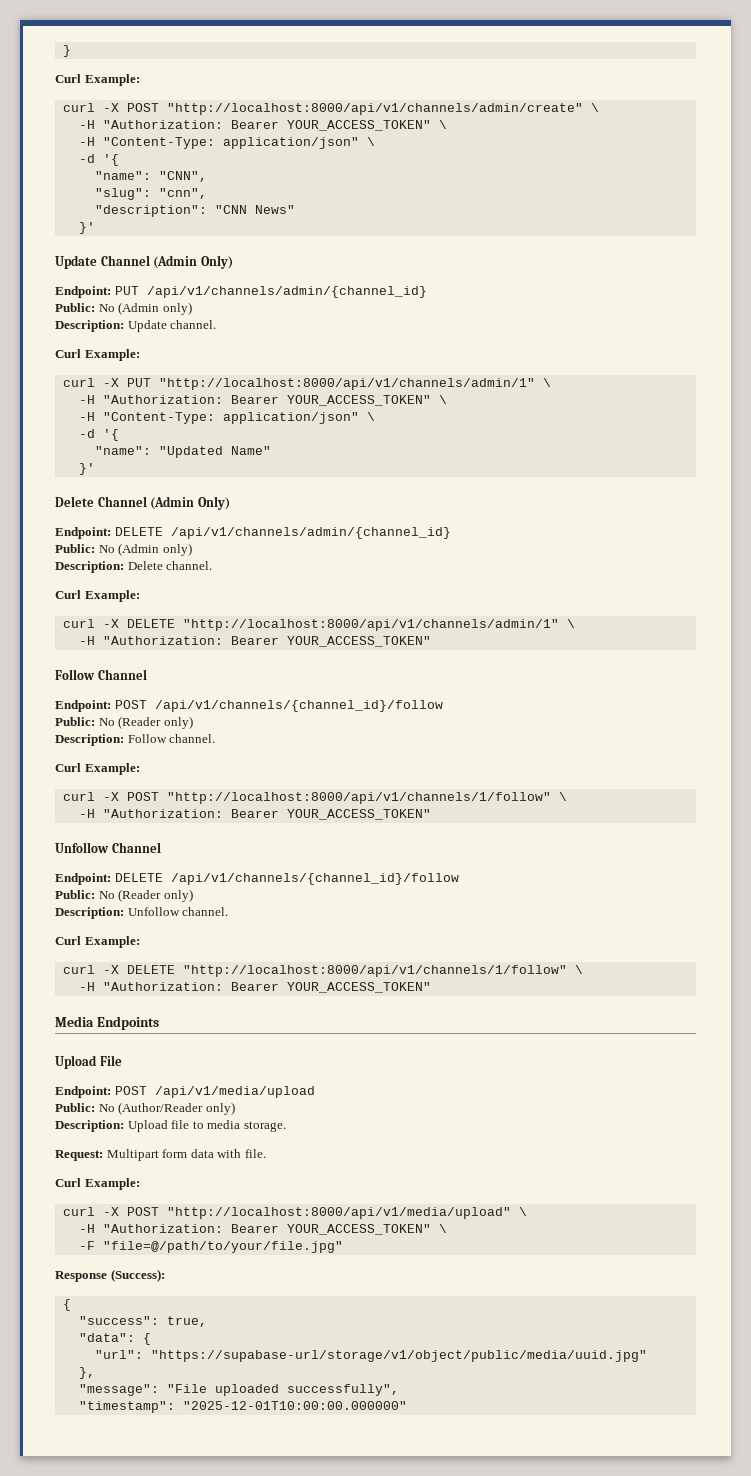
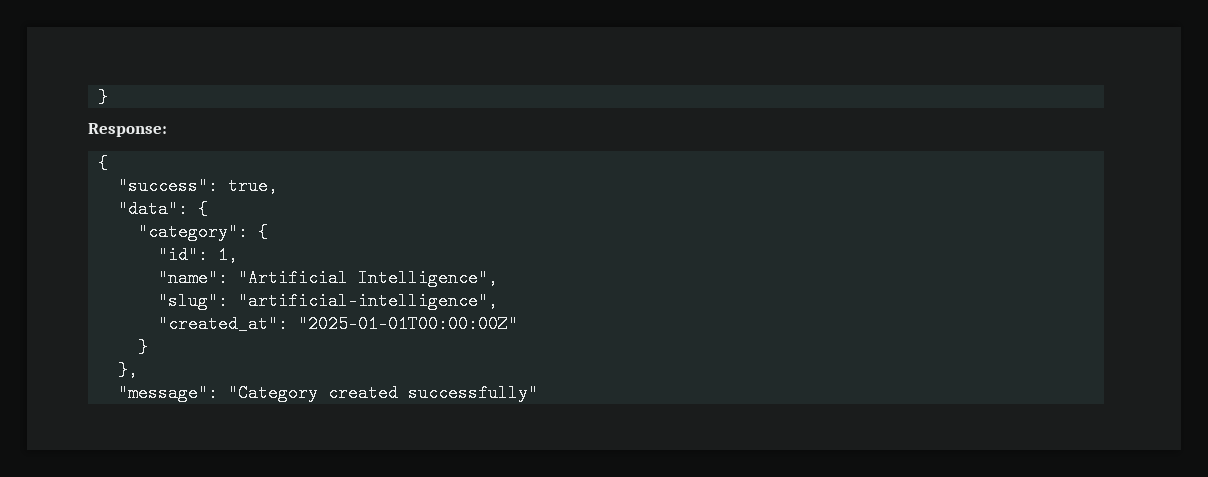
[62,45,71,57] [55,74,140,86] [62,103,599,115] [78,120,447,131] [78,137,375,149] [78,154,119,166] [94,171,207,182] [94,188,207,200] [94,205,295,217] [78,222,95,234] [55,255,233,269] [55,286,427,298] [55,302,192,315] [55,320,217,332] [55,349,140,361] [62,378,551,390] [78,395,447,406] [78,412,375,424] [78,429,119,441] [94,446,271,458] [78,463,95,475] [55,496,230,510] [55,527,451,539] [55,543,192,556] [55,561,213,573] [55,590,140,602] [62,619,575,631] [78,636,431,647] [55,669,147,680] [55,700,443,712] [55,716,193,729] [55,734,216,746] [55,763,140,775] [62,792,567,804] [78,809,431,820] [55,842,161,853] [55,873,459,885] [55,889,193,902] [55,907,229,919] [55,936,140,948] [62,965,583,977] [78,982,431,993] [55,1016,159,1030] [55,1055,122,1069] [55,1086,315,1098] [55,1102,235,1115] [55,1120,286,1132] [55,1149,266,1161] [55,1178,140,1190] [62,1207,527,1219] [78,1224,447,1235] [78,1241,343,1253] [55,1269,165,1282] } // Curl Example: // curl -X POST "http://localhost:8000/api/v1/channels/admin/create" \ // -H "Authorization: Bearer YOUR_ACCESS_TOKEN" \ // -H "Content-Type: application/json" \ // -d '{ // "name": "CNN", // "slug": "cnn", // "description": "CNN News" // }' // Update Channel (Admin Only) // Endpoint: PUT /api/v1/channels/admin/{channel_id} // Public: No (Admin only) // Description: Update channel. // Curl Example: // curl -X PUT "http://localhost:8000/api/v1/channels/admin/1" \ // -H "Authorization: Bearer YOUR_ACCESS_TOKEN" \ // -H "Content-Type: application/json" \ // -d '{ // "name": "Updated Name" // }' // Delete Channel (Admin Only) // Endpoint: DELETE /api/v1/channels/admin/{channel_id} // Public: No (Admin only) // Description: Delete channel. // Curl Example: // curl -X DELETE "http://localhost:8000/api/v1/channels/admin/1" \ // -H "Authorization: Bearer YOUR_ACCESS_TOKEN" // Follow Channel // Endpoint: POST /api/v1/channels/{channel_id}/follow // Public: No (Reader only) // Description: Follow channel. // Curl Example: // curl -X POST "http://localhost:8000/api/v1/channels/1/follow" \ // -H "Authorization: Bearer YOUR_ACCESS_TOKEN" // Unfollow Channel // Endpoint: DELETE /api/v1/channels/{channel_id}/follow // Public: No (Reader only) // Description: Unfollow channel. // Curl Example: // curl -X DELETE "http://localhost:8000/api/v1/channels/1/follow" \ // -H "Authorization: Bearer YOUR_ACCESS_TOKEN" // Media Endpoints // Upload File // Endpoint: POST /api/v1/media/upload // Public: No (Author/Reader only) // Description: Upload file to media storage. // Request: Multipart form data with file. // Curl Example: // curl -X POST "http://localhost:8000/api/v1/media/upload" \ // -H "Authorization: Bearer YOUR_ACCESS_TOKEN" \ // -F "file=@/path/to/your/file.jpg" // Response (Success): -> [98,88,109,106] [88,123,167,137] } // Response:
[94,1350,647,1362] [78,1367,95,1379] [78,1384,399,1396] [78,1401,407,1413] "url": "https://supabase-url/storage/v1/object/public/media/uuid.jpg" // }, // "message": "File uploaded successfully", // "timestamp": "2025-12-01T10:00:00.000000" -> [138,223,269,241] [158,246,239,264] [158,269,499,287] [158,292,499,310] [158,315,519,333] [138,338,149,356] [118,361,139,379] [118,384,539,402] "category": { // "id": 1, // "name": "Artificial Intelligence", // "slug": "artificial-intelligence", // "created_at": "2025-01-01T00:00:00Z" // } // }, // "message": "Category created successfully"

